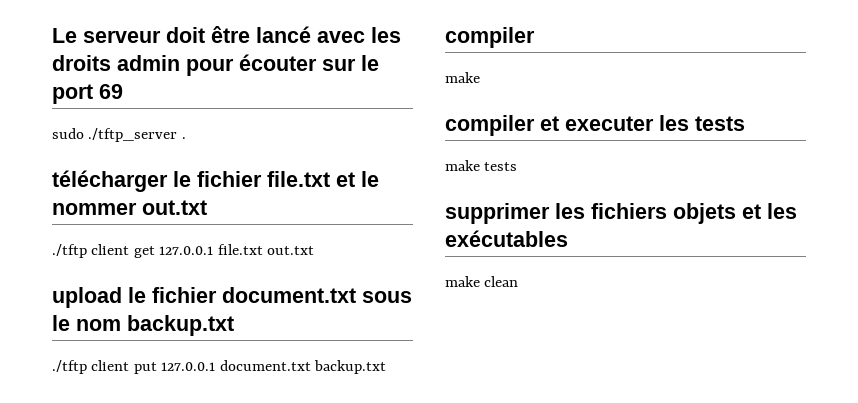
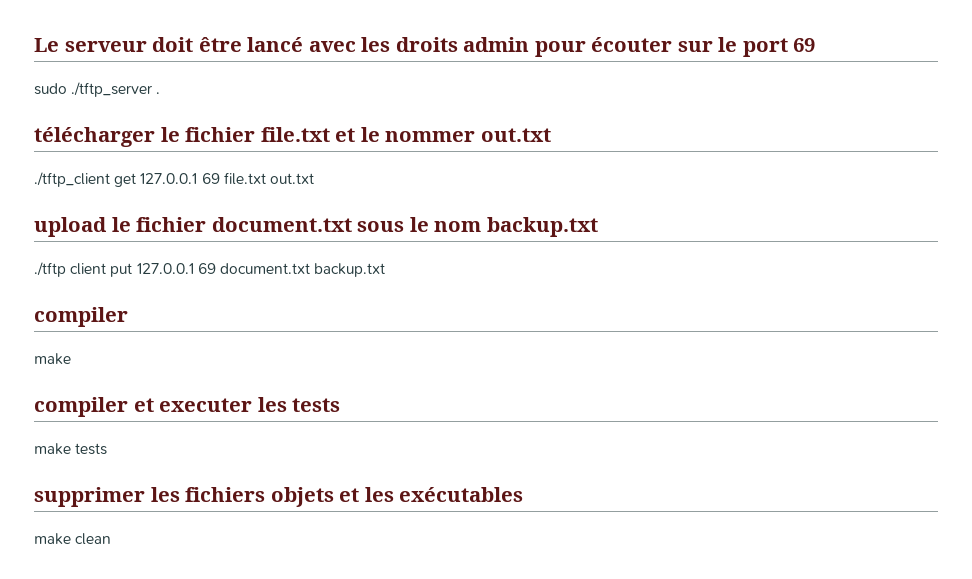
[52,244,130,258] ./tftp client -> [34,172,110,187] ./tftp_client
(214, 250) none -> [201,173,220,184] 69
(216, 366) none -> [197,263,216,274] 69

